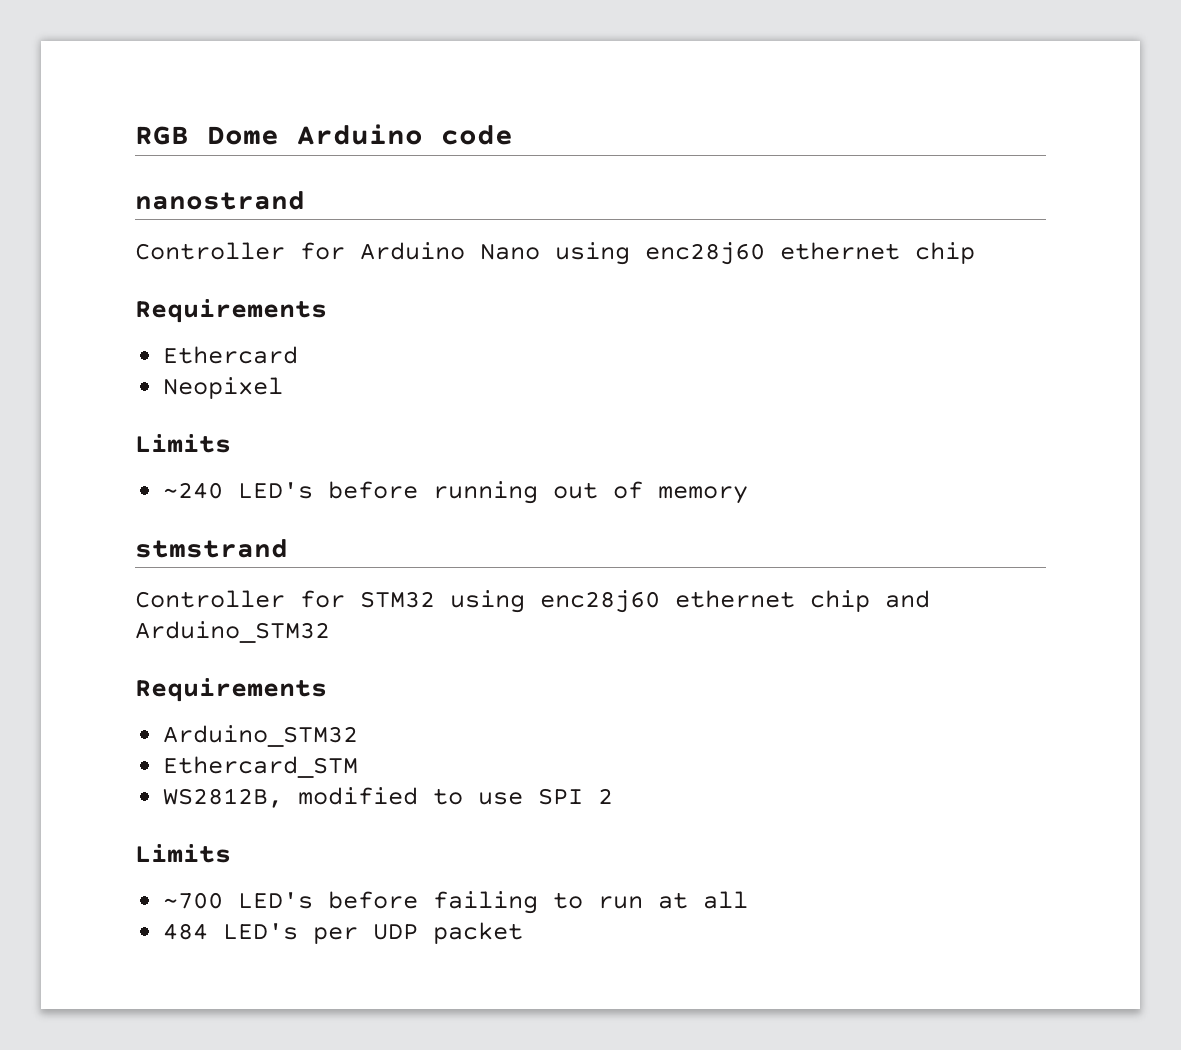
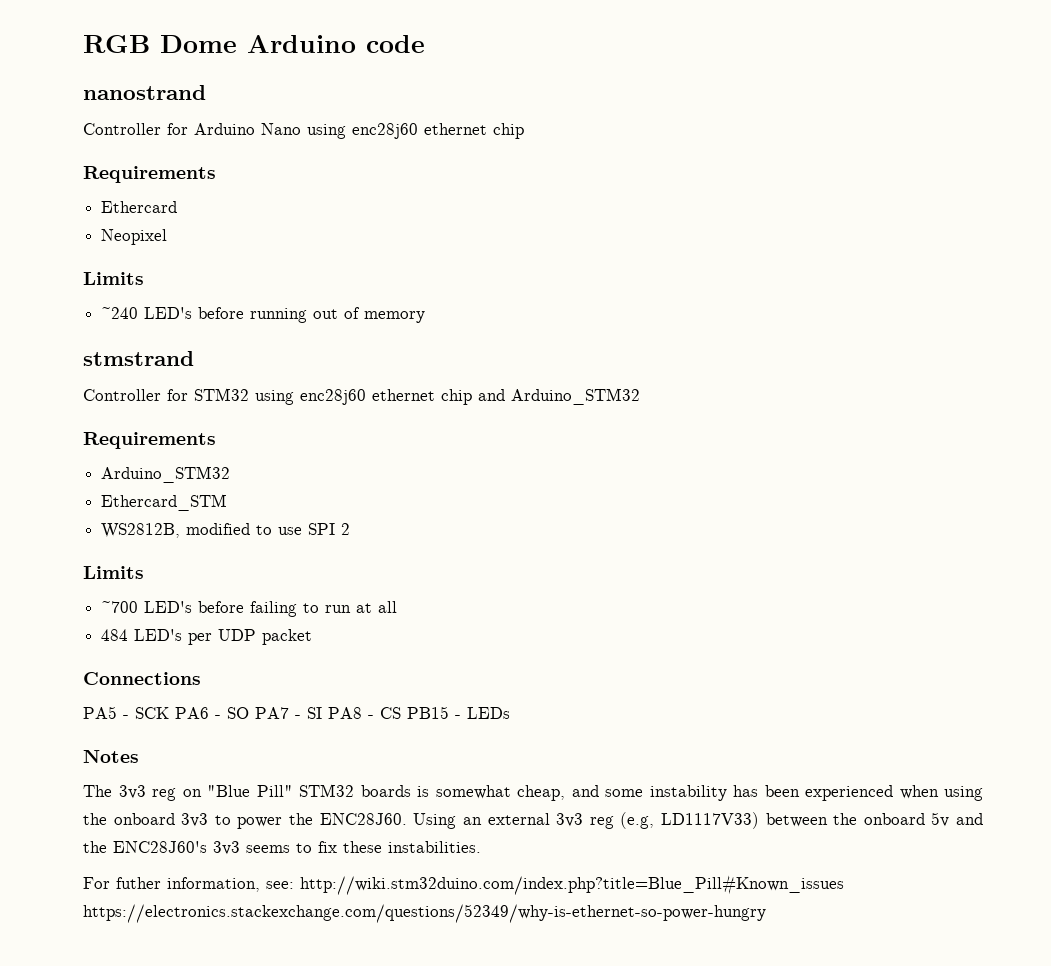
(524, 933) none -> [83,672,201,685] [83,706,510,719] [83,750,139,763] [83,784,983,801] [83,812,983,829] [83,841,481,855] [83,875,844,895] [83,904,766,923] // Connections // PA5 - SCK PA6 - SO PA7 - SI PA8 - CS PB15 - LEDs // Notes // The 3v3 reg on "Blue Pill" STM32 boards is somewhat cheap, and some instability has been experienced when using the onboard 3v3 to power the ENC28J60. Using an external 3v3 reg (e.g, LD1117V33) between the onboard 5v and the ENC28J60's 3v3 seems to fix these instabilities. // For futher information, see: http://wiki.stm32duino.com/index.php?title=Blue_Pill#Known_issues https://electronics.stackexchange.com/questions/52349/why-is-ethernet-so-power-hungry

